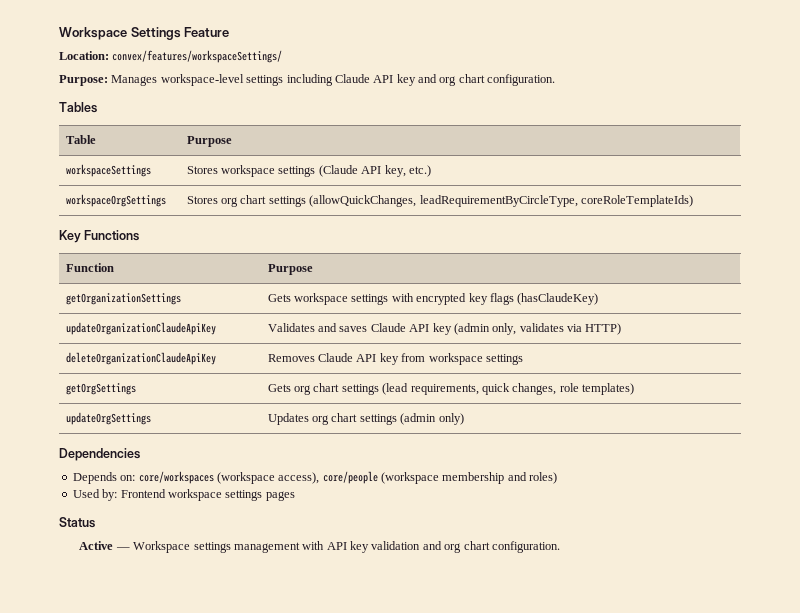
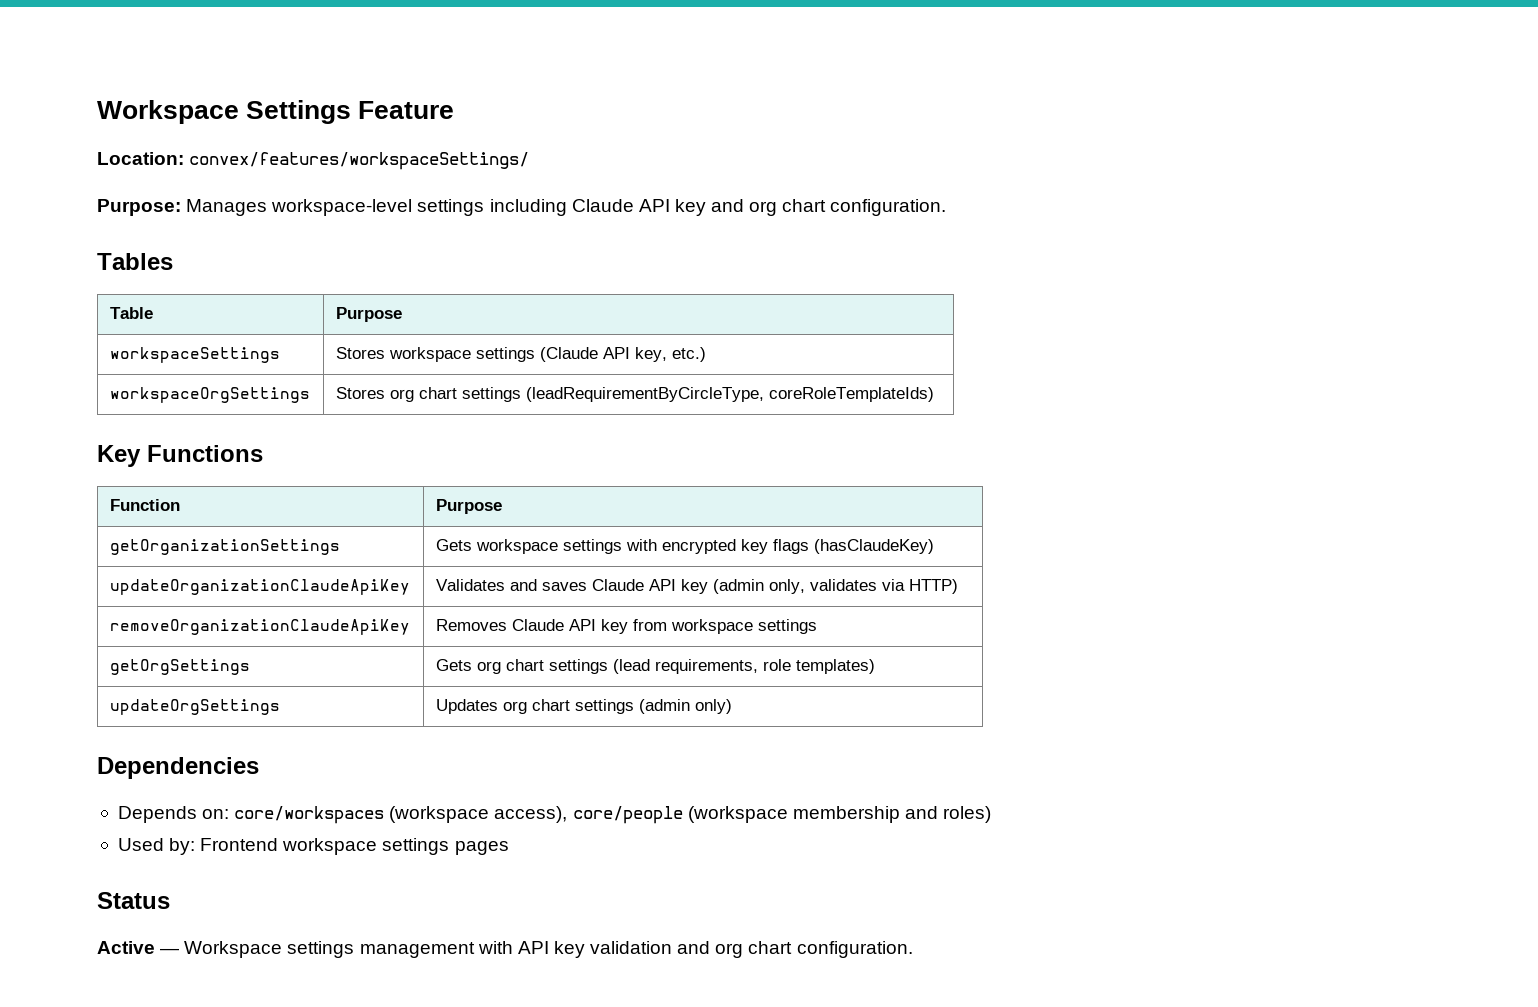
[309,195,578,207] (allowQuickChanges, leadRequirementByCircleType, -> [525,387,764,402] (leadRequirementByCircleType,
[65,352,216,365] deleteOrganizationClaudeApiKey -> [109,619,410,635] removeOrganizationClaudeApiKey
[481,383,557,395] quick changes, -> (758, 666) none

